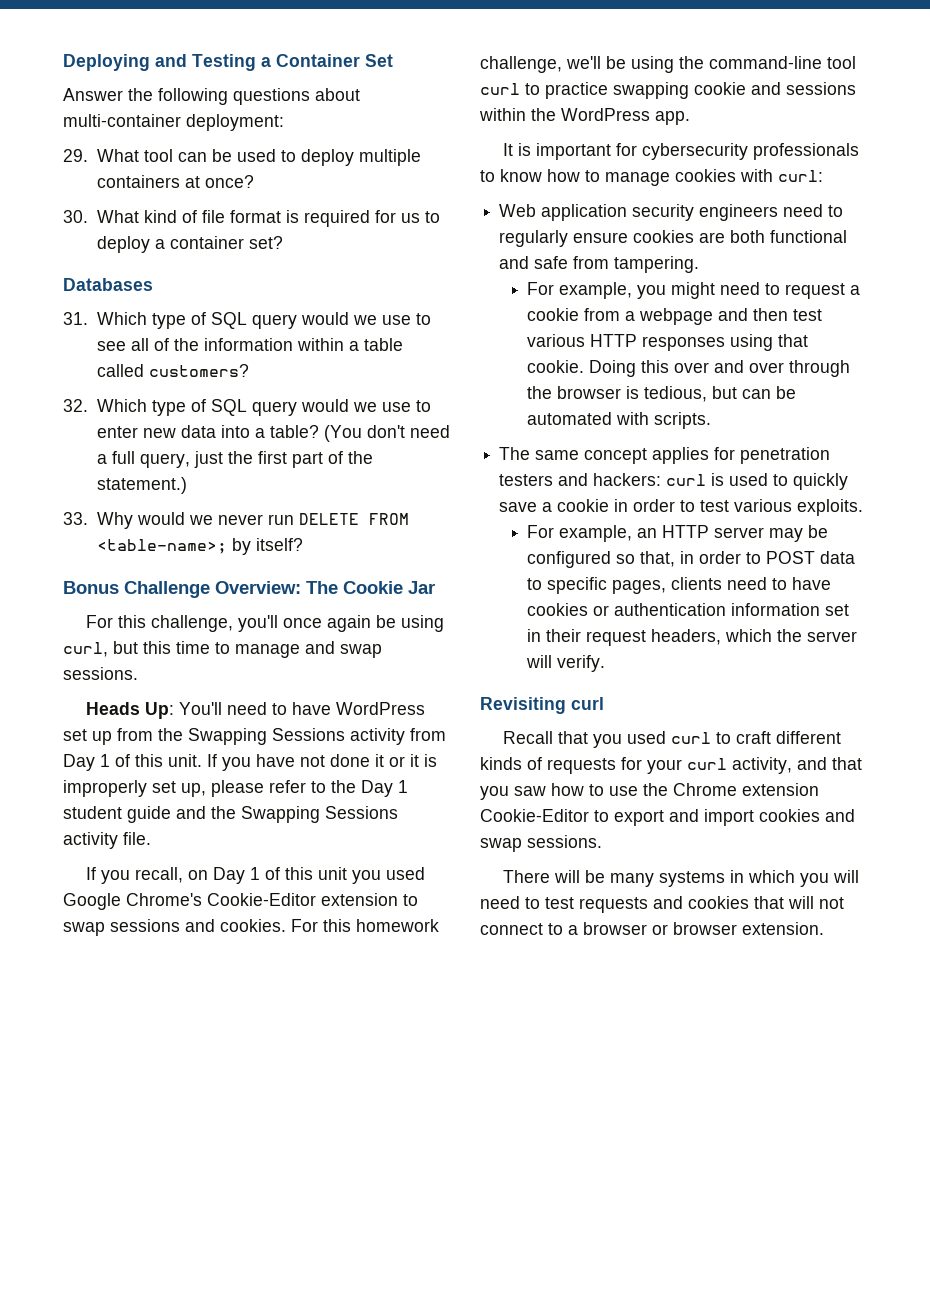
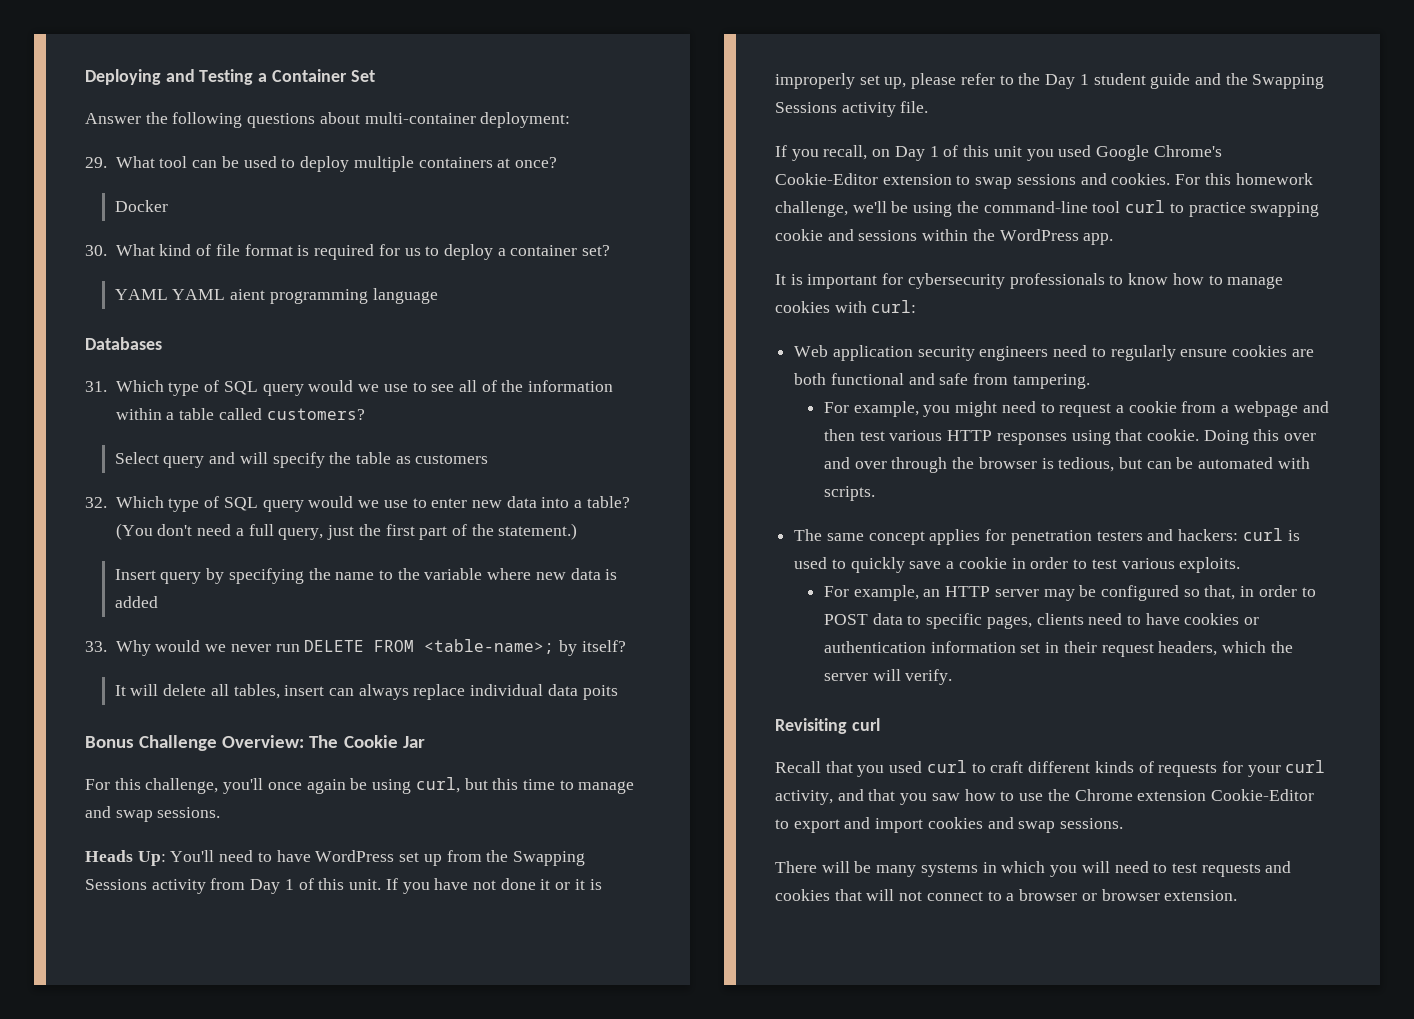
(254, 181) none -> [114,200,168,212] // Docker
(283, 242) none -> [114,288,438,304] // YAML YAML aient programming language
(249, 370) none -> [114,452,489,468] // Select query and will specify the table as customers
(187, 485) none -> [114,568,618,584] [114,596,158,608] // Insert query by specifying the name to the variable where new data is added
(303, 544) none -> [114,684,618,700] // It will delete all tables, insert can always replace individual data poits

